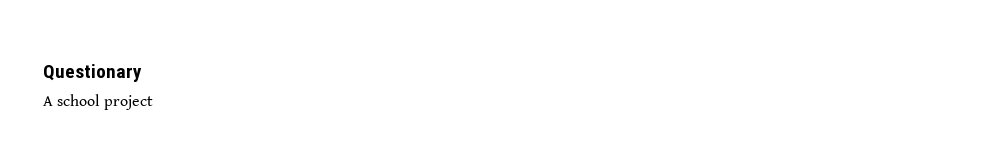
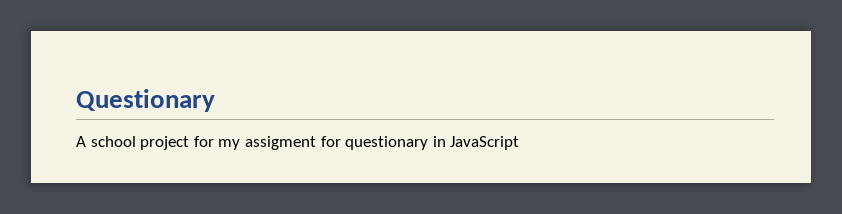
(154, 102) none -> [193,136,520,150] for my assigment for questionary in JavaScript

